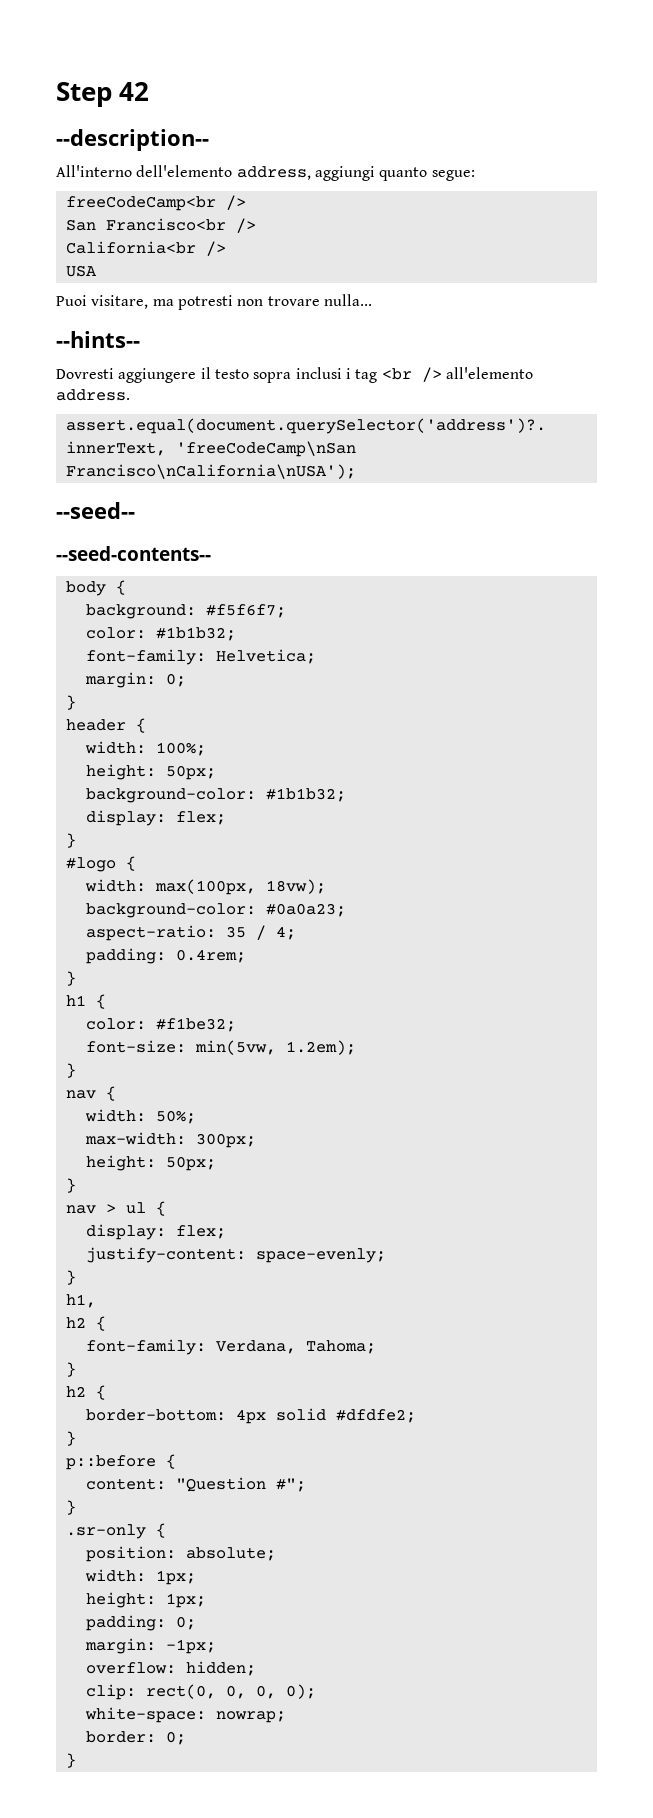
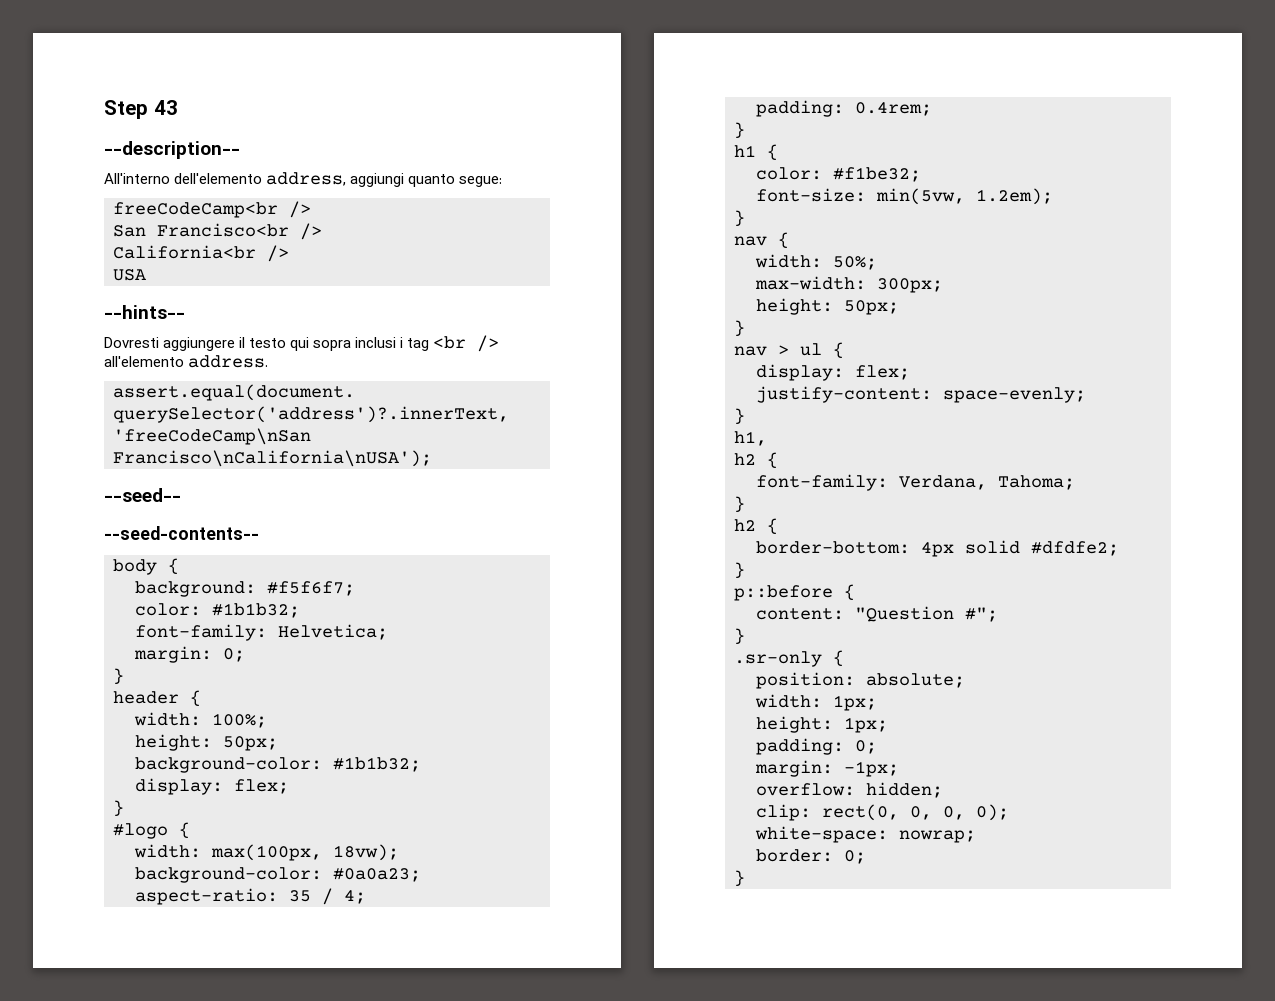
[119,82,149,101] 42 -> [153,100,178,115] 43
[56,294,372,310] // Puoi visitare, ma potresti non trovare nulla... -> (146, 275) none
(249, 374) none -> [290,337,310,351] qui

